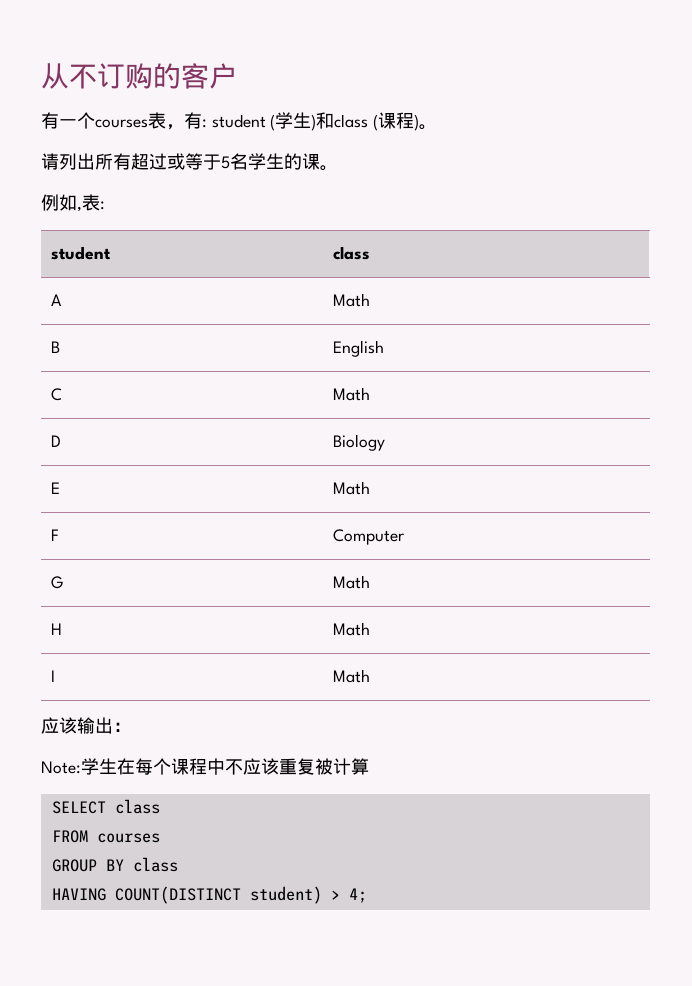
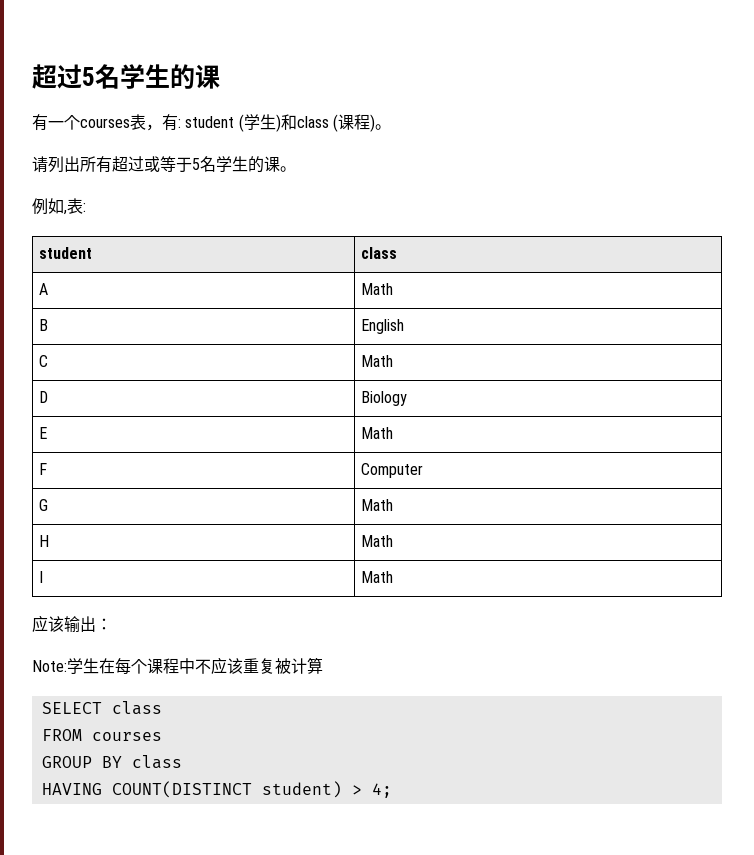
[41,63,237,89] 从不订购的客户 -> [32,64,220,89] 超过5名学生的课

